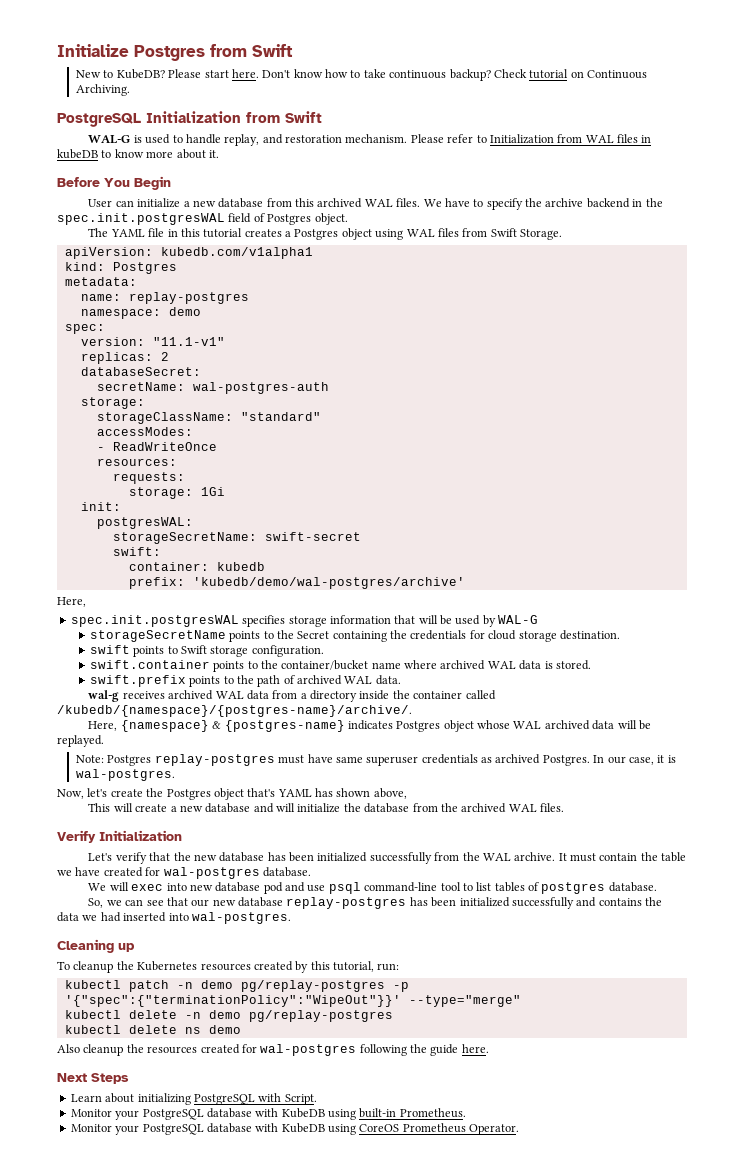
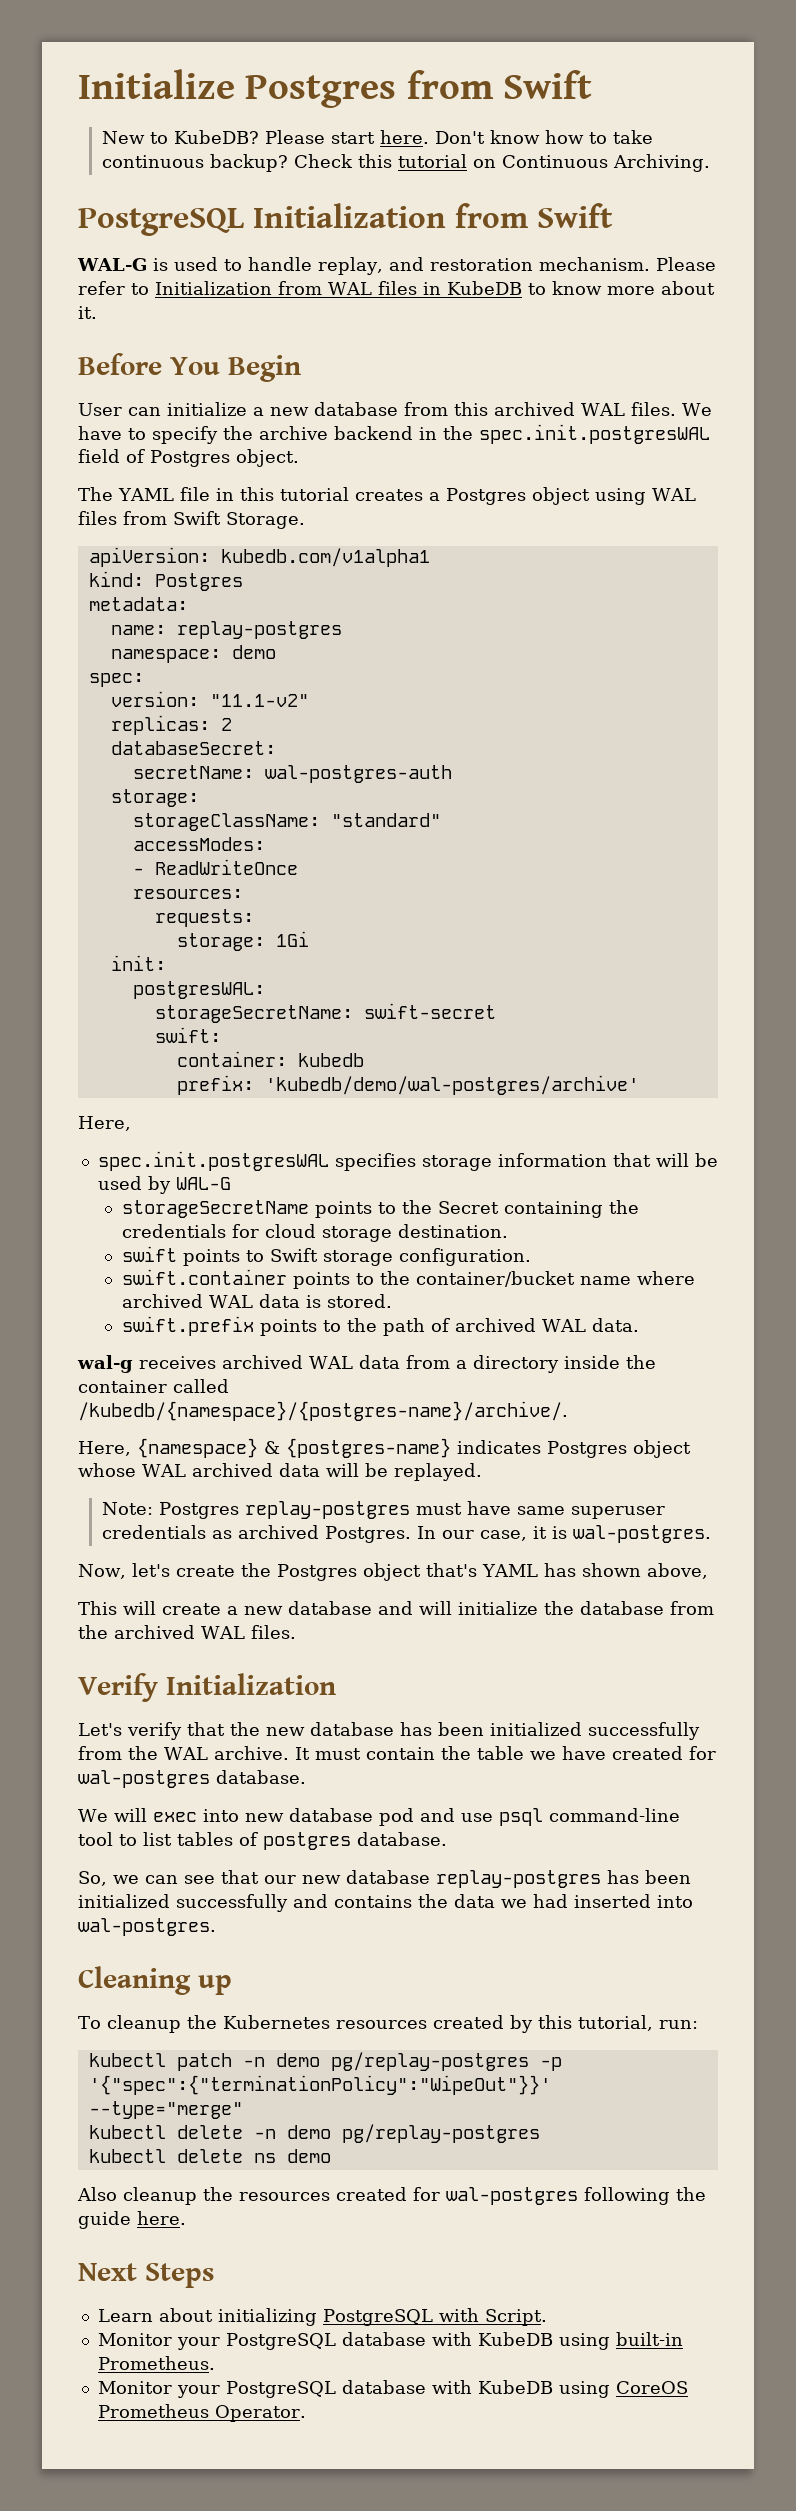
(527, 73) none -> [357,154,392,168] this
[57,149,98,159] kubeDB -> [446,281,522,295] KubeDB
[152,337,225,346] "11.1-v1" -> [209,694,309,707] "11.1-v2"

